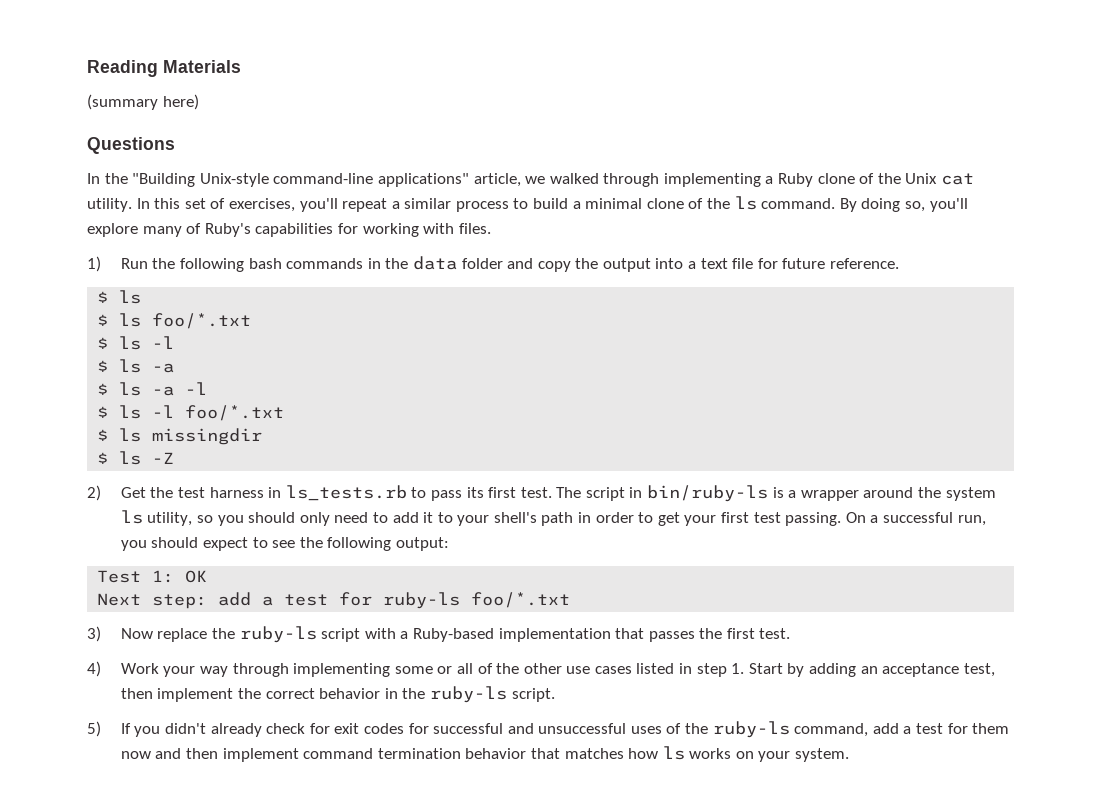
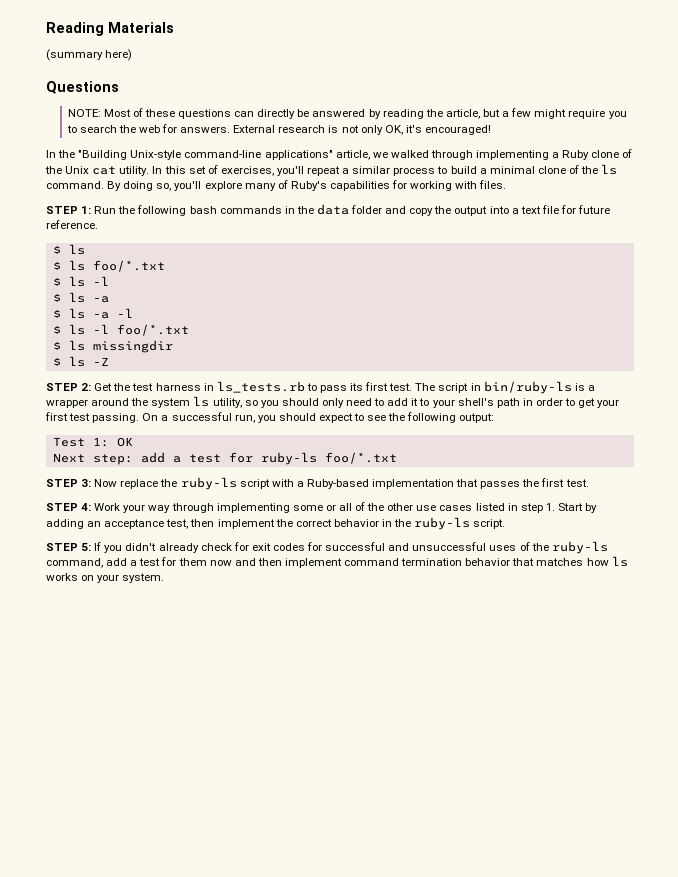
(175, 145) none -> [67,108,627,119] [66,124,491,135] // NOTE: Most of these questions can directly be answered by reading the article, but a few might require you to search the web for answers. External research is not only OK, it's encouraged!
[87,256,101,272] 1) -> [46,206,92,214] STEP 1:
[87,485,101,501] 2) -> [46,383,92,391] STEP 2:
[87,626,101,642] 3) -> [46,479,92,487] STEP 3:
[87,661,101,677] 4) -> [46,503,92,511] STEP 4:
[87,721,101,737] 5) -> [46,543,92,551] STEP 5:

